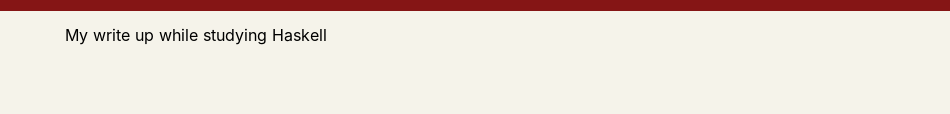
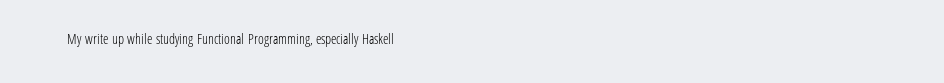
(267, 36) none -> [196,33,360,47] Functional Programming, especially

